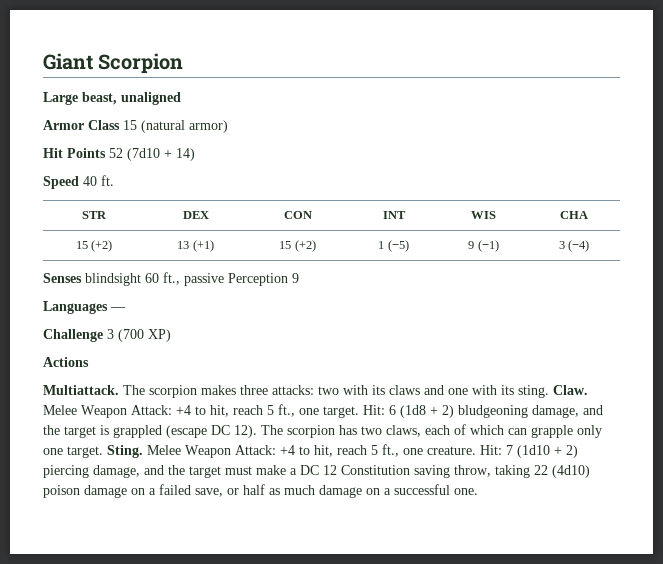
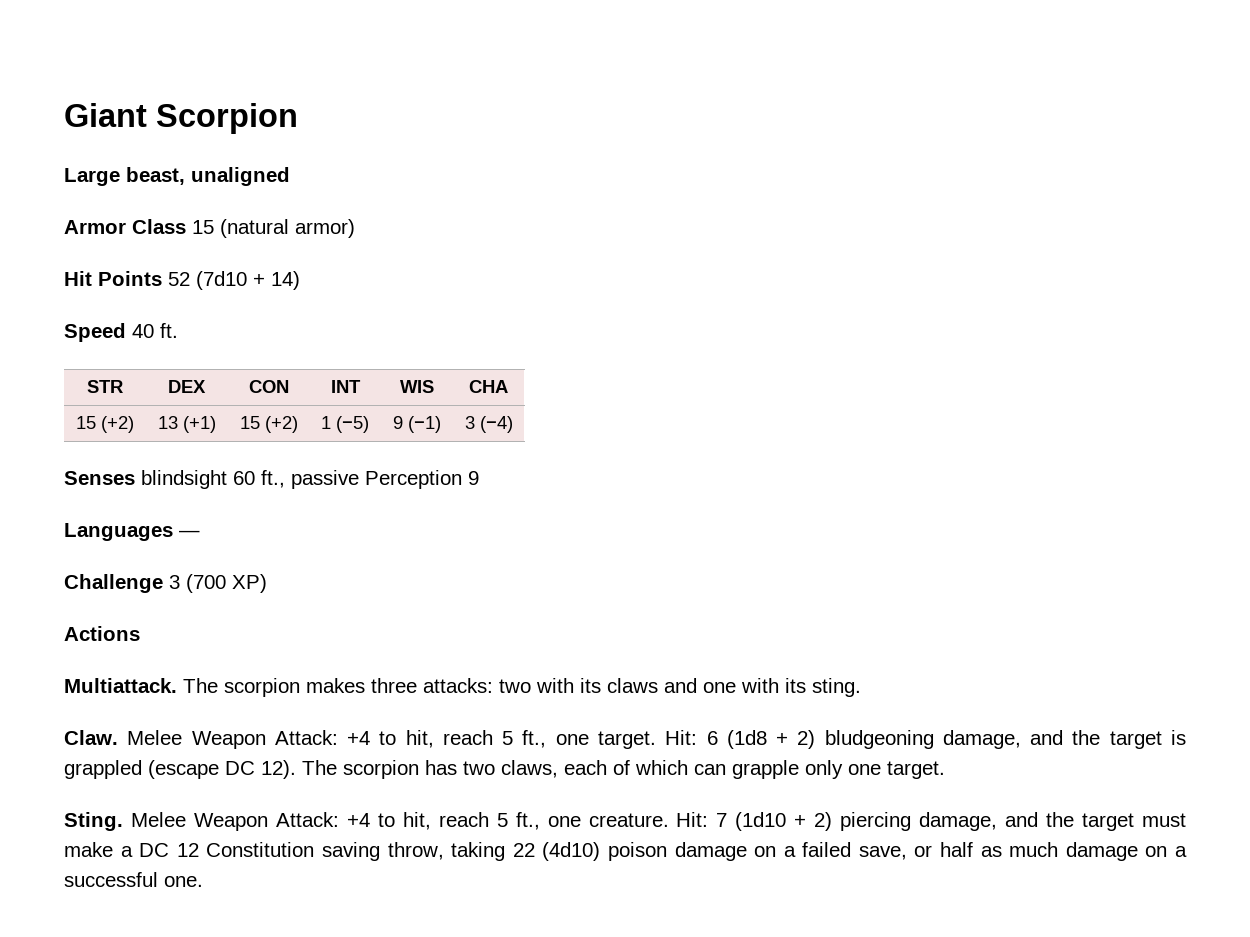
(549, 391) none -> (861, 687) //
(103, 452) none -> (945, 770) //

